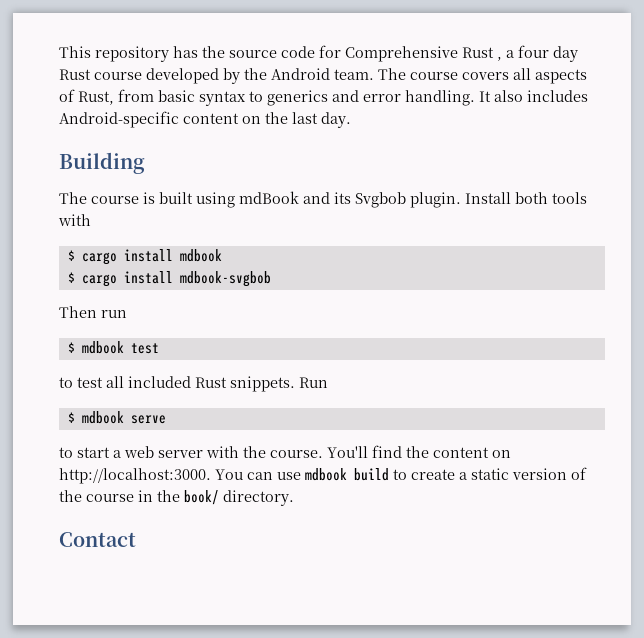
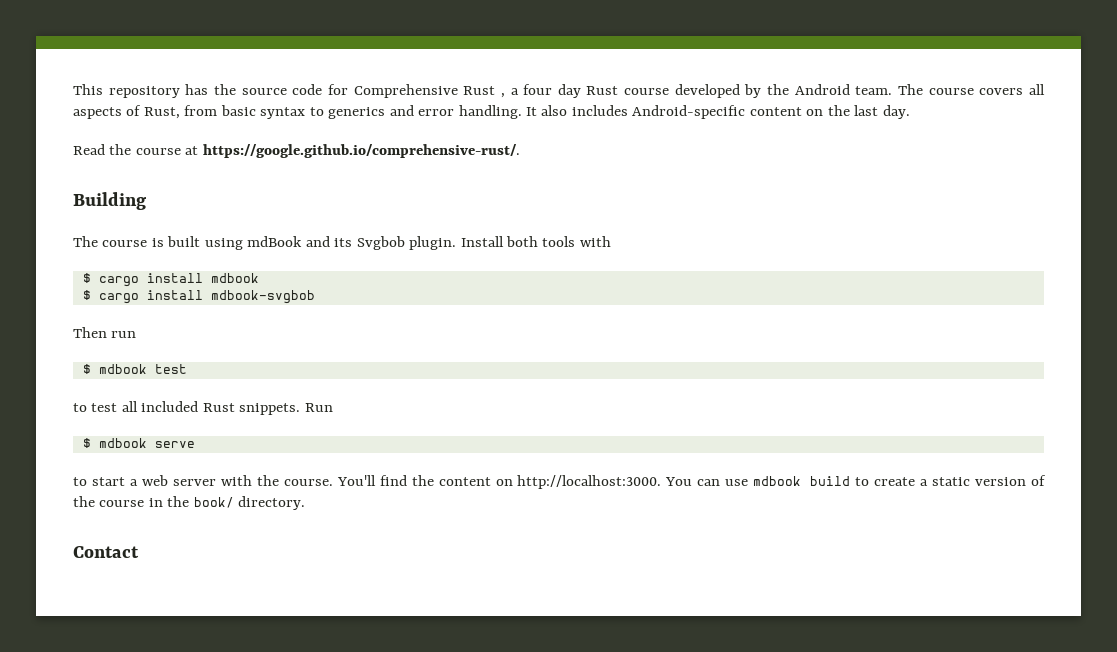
(351, 120) none -> [73,144,520,158] // Read the course at https://google.github.io/comprehensive-rust/.

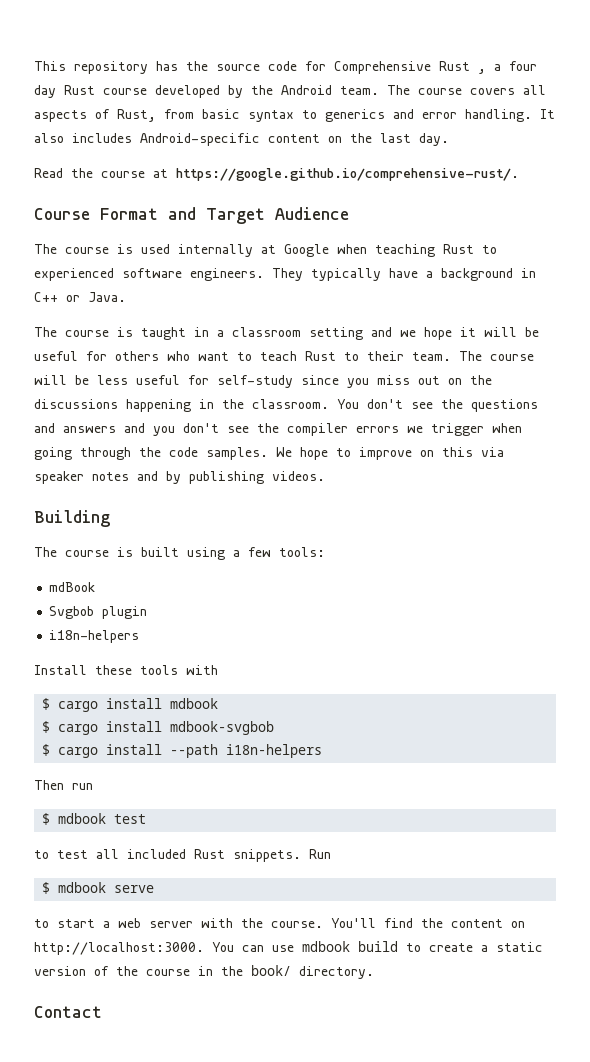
(520, 151) none -> [34,207,349,224] [34,244,497,257] [34,268,536,281] [34,292,126,302] [34,327,539,340] [34,351,534,361] [34,375,492,388] [34,399,538,412] [34,423,522,436] [34,447,504,460] [34,471,325,484] // Course Format and Target Audience // The course is used internally at Google when teaching Rust to experienced software engineers. They typically have a background in C++ or Java. // The course is taught in a classroom setting and we hope it will be useful for others who want to teach Rust to their team. The course will be less useful for self-study since you miss out on the discussions happening in the classroom. You don't see the questions and answers and you don't see the compiler errors we trigger when going through the code samples. We hope to improve on this via speaker notes and by publishing videos.
[247,236,539,250] mdBook and its Svgbob plugin. Install both -> [233,547,325,557] [49,582,96,592] [49,606,148,619] [49,630,140,643] [34,665,132,675] a few tools: // mdBook // Svgbob plugin // i18n-helpers // Install these
(315, 297) none -> [42,744,323,758] // $ cargo install --path i18n-helpers

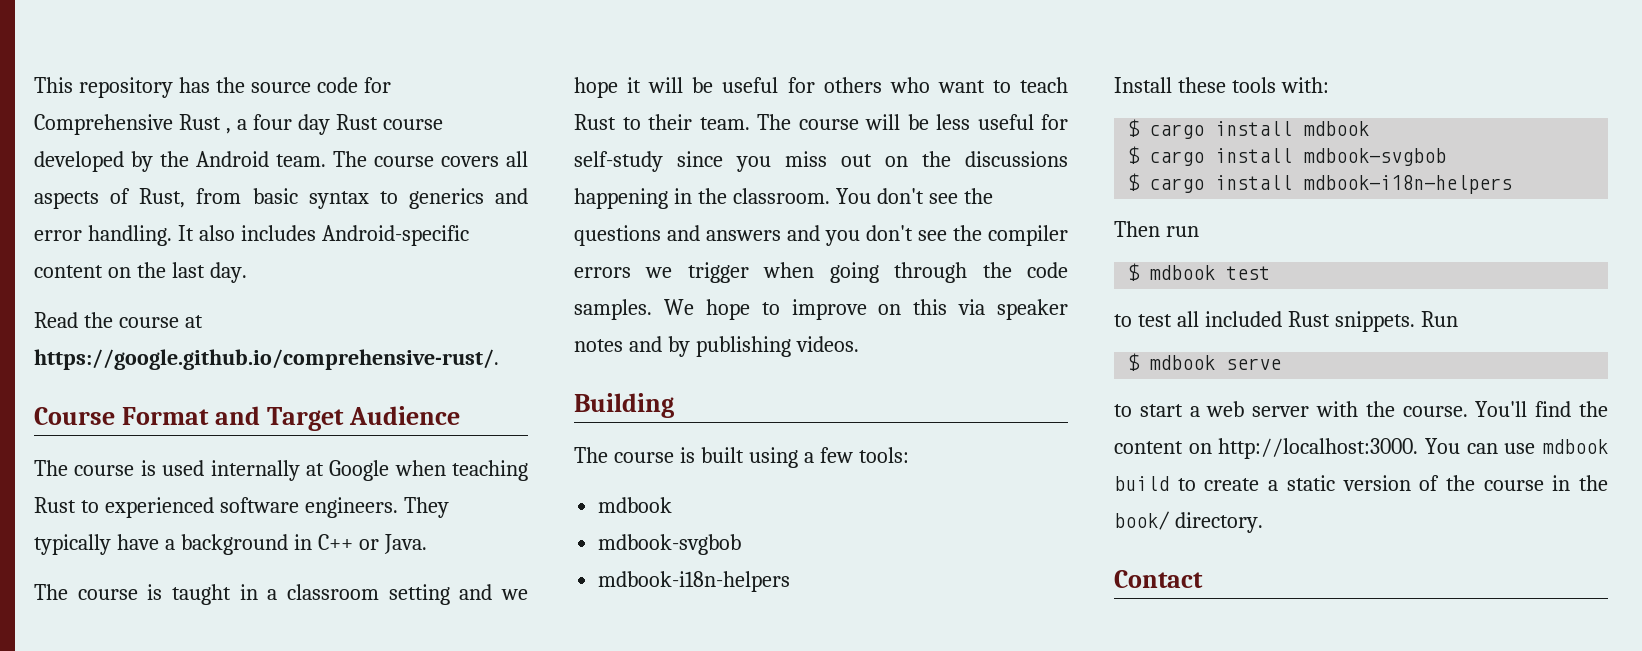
[49,582,96,592] [49,606,148,619] [49,630,140,643] mdBook // Svgbob plugin // i18n-helpers -> [598,497,673,513] [598,534,742,555] [598,571,791,592] mdbook // mdbook-svgbob // mdbook-i18n-helpers
[186,665,218,675] with -> [1280,77,1329,93] with:
[170,744,323,758] --path i18n-helpers -> [1303,175,1513,194] mdbook-i18n-helpers

